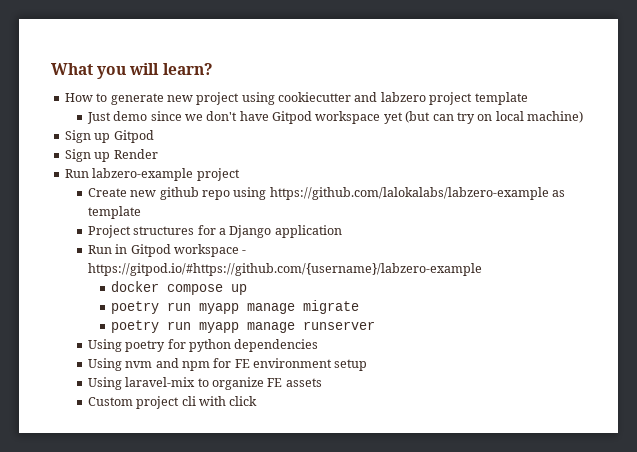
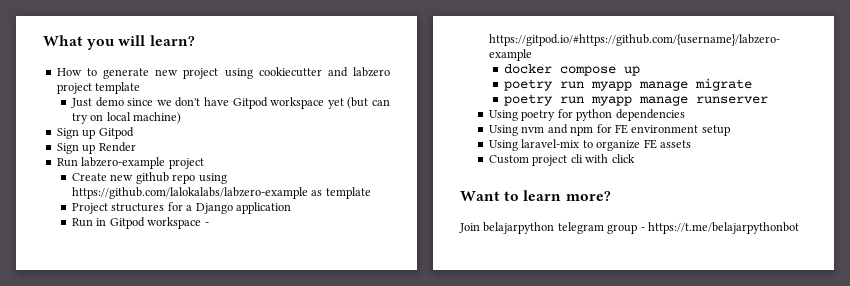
(258, 401) none -> [460,190,611,201] [459,222,799,234] // Want to learn more? // Join belajarpython telegram group - https://t.me/belajarpythonbot

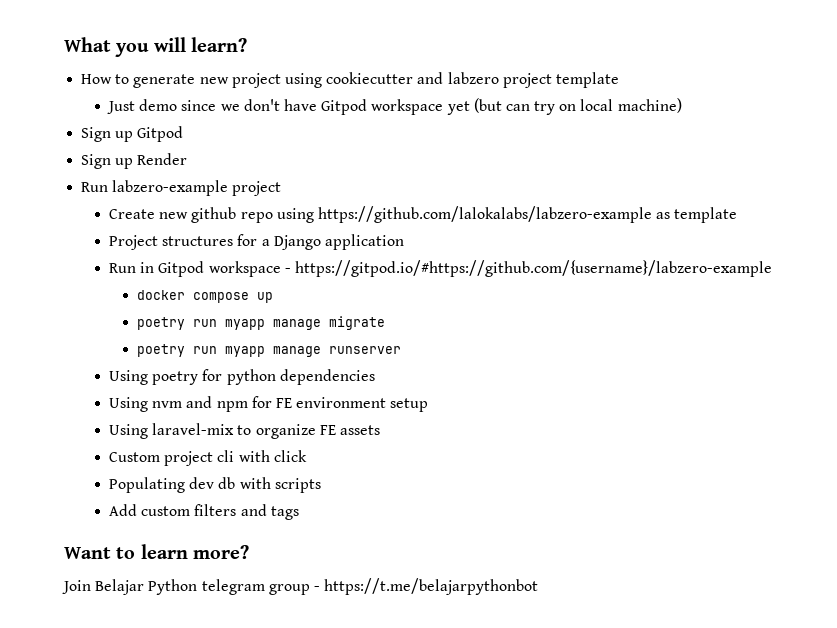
(635, 158) none -> [109,477,321,493] [109,504,299,520] // Populating dev db with scripts // Add custom filters and tags
[483,222,555,234] belajarpython -> [95,579,198,595] Belajar Python

